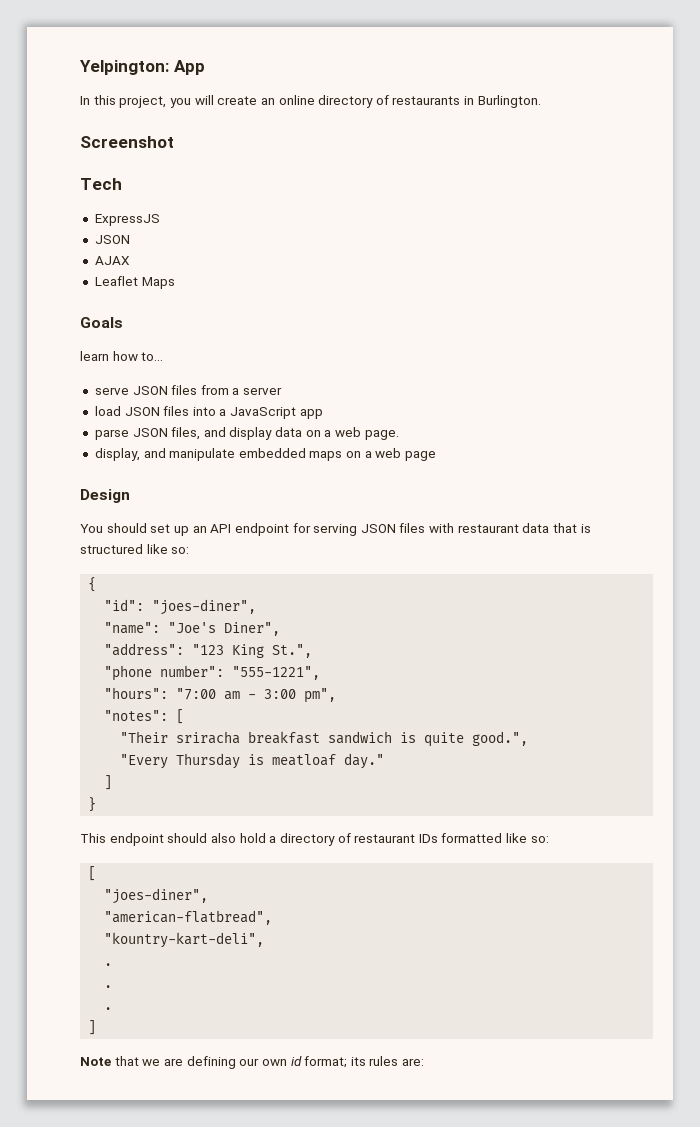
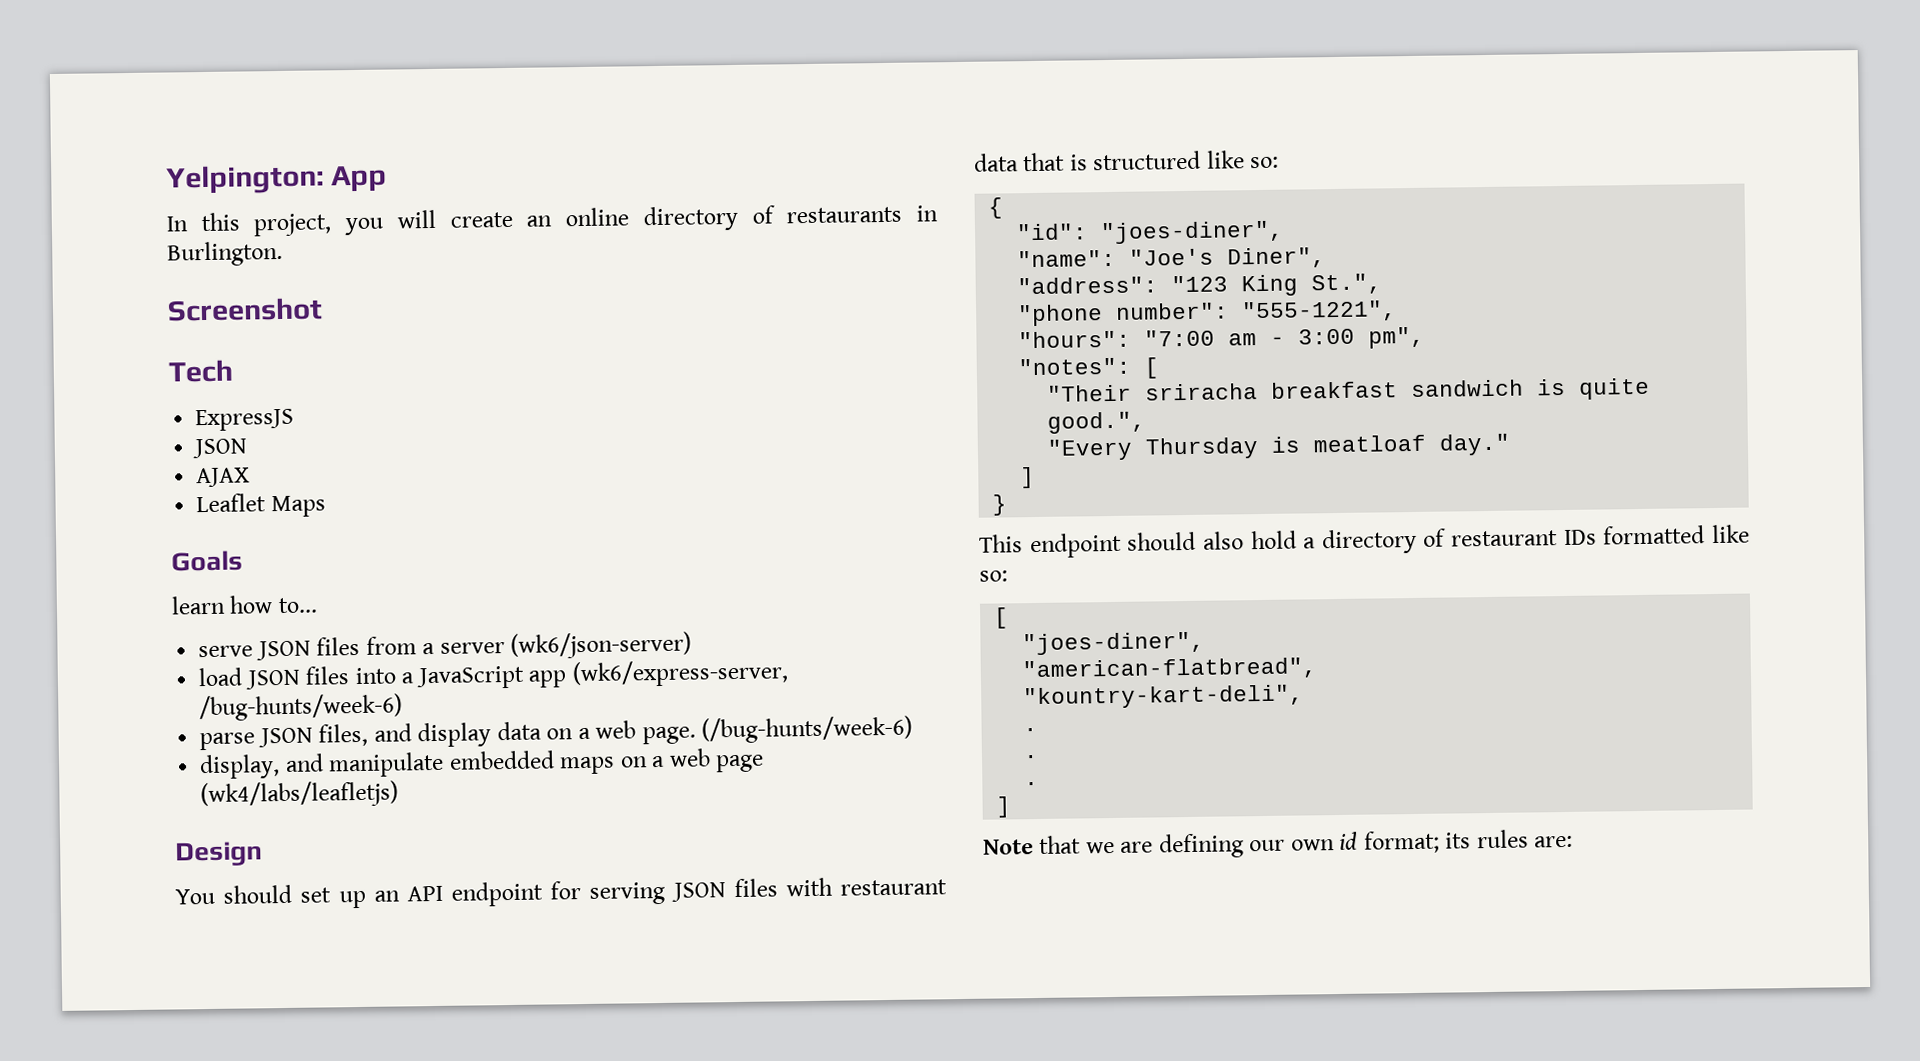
(283, 391) none -> [510,631,693,659] (wk6/json-server)
(323, 414) none -> [571,659,789,688] [199,693,404,722] (wk6/express-server, /bug-hunts/week-6)
(399, 435) none -> [701,715,914,744] (/bug-hunts/week-6)
(437, 456) none -> [200,780,400,809] (wk4/labs/leafletjs)

